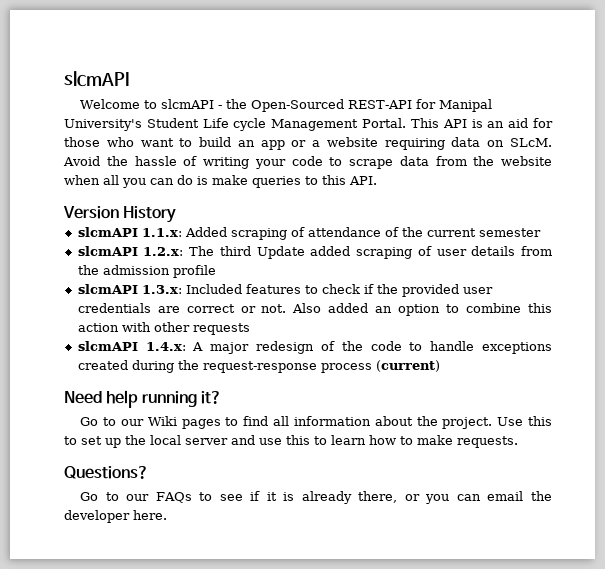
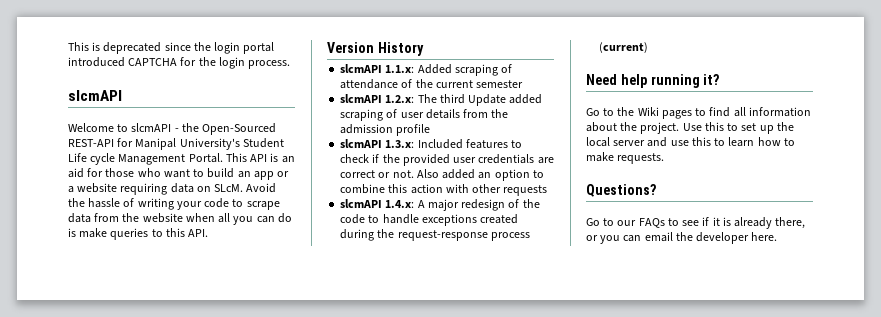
(64, 79) none -> [68,42,275,54] [68,57,291,69] This is deprecated since the login portal introduced CAPTCHA for the login process. //
[120,419,144,426] our -> [617,107,635,116] the

